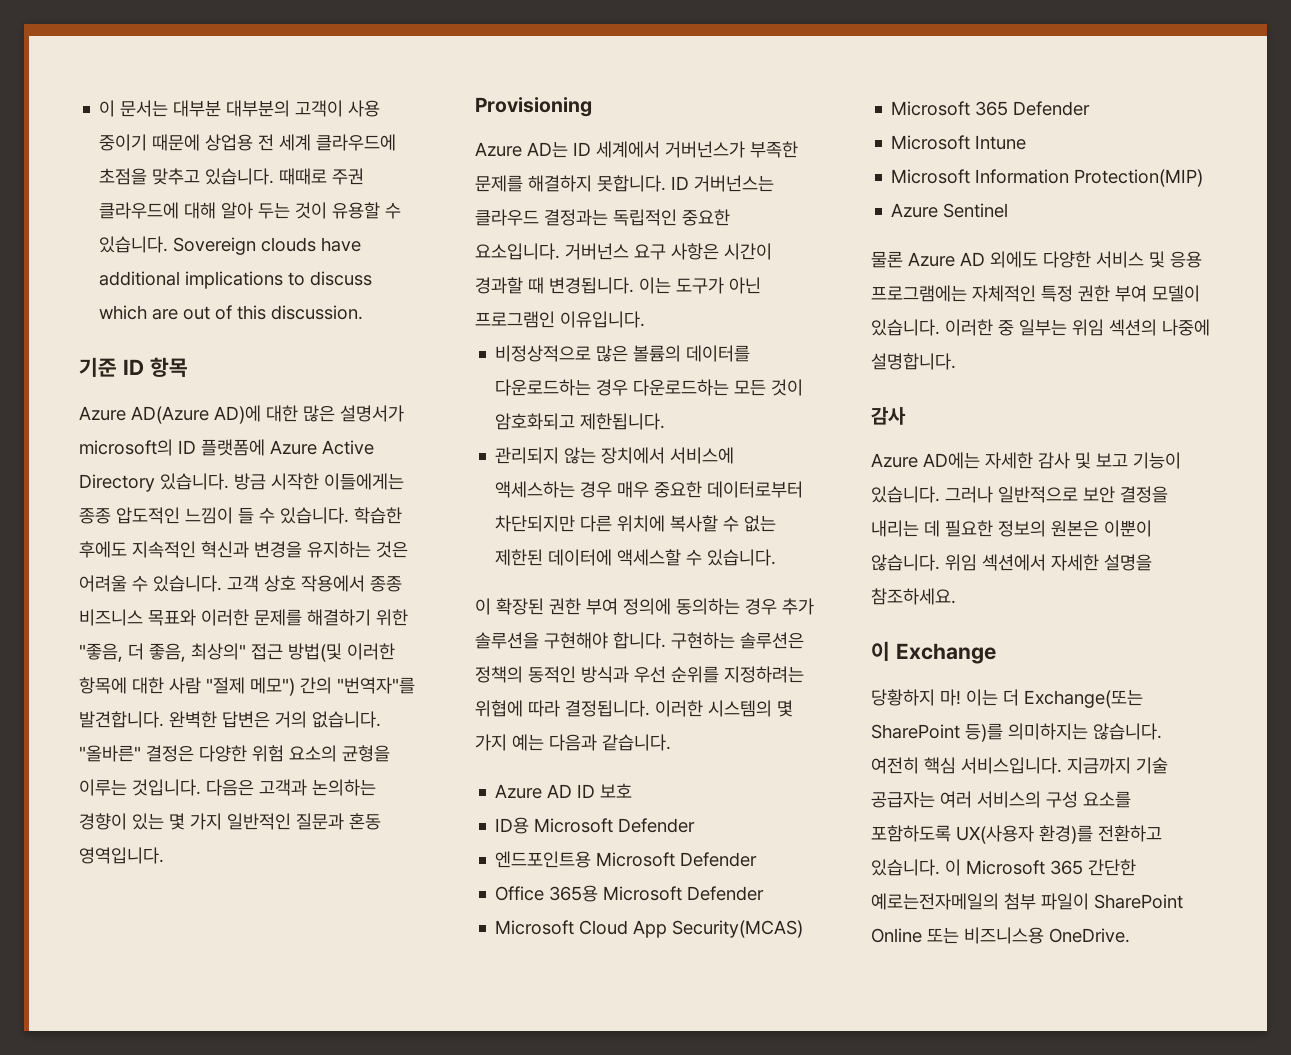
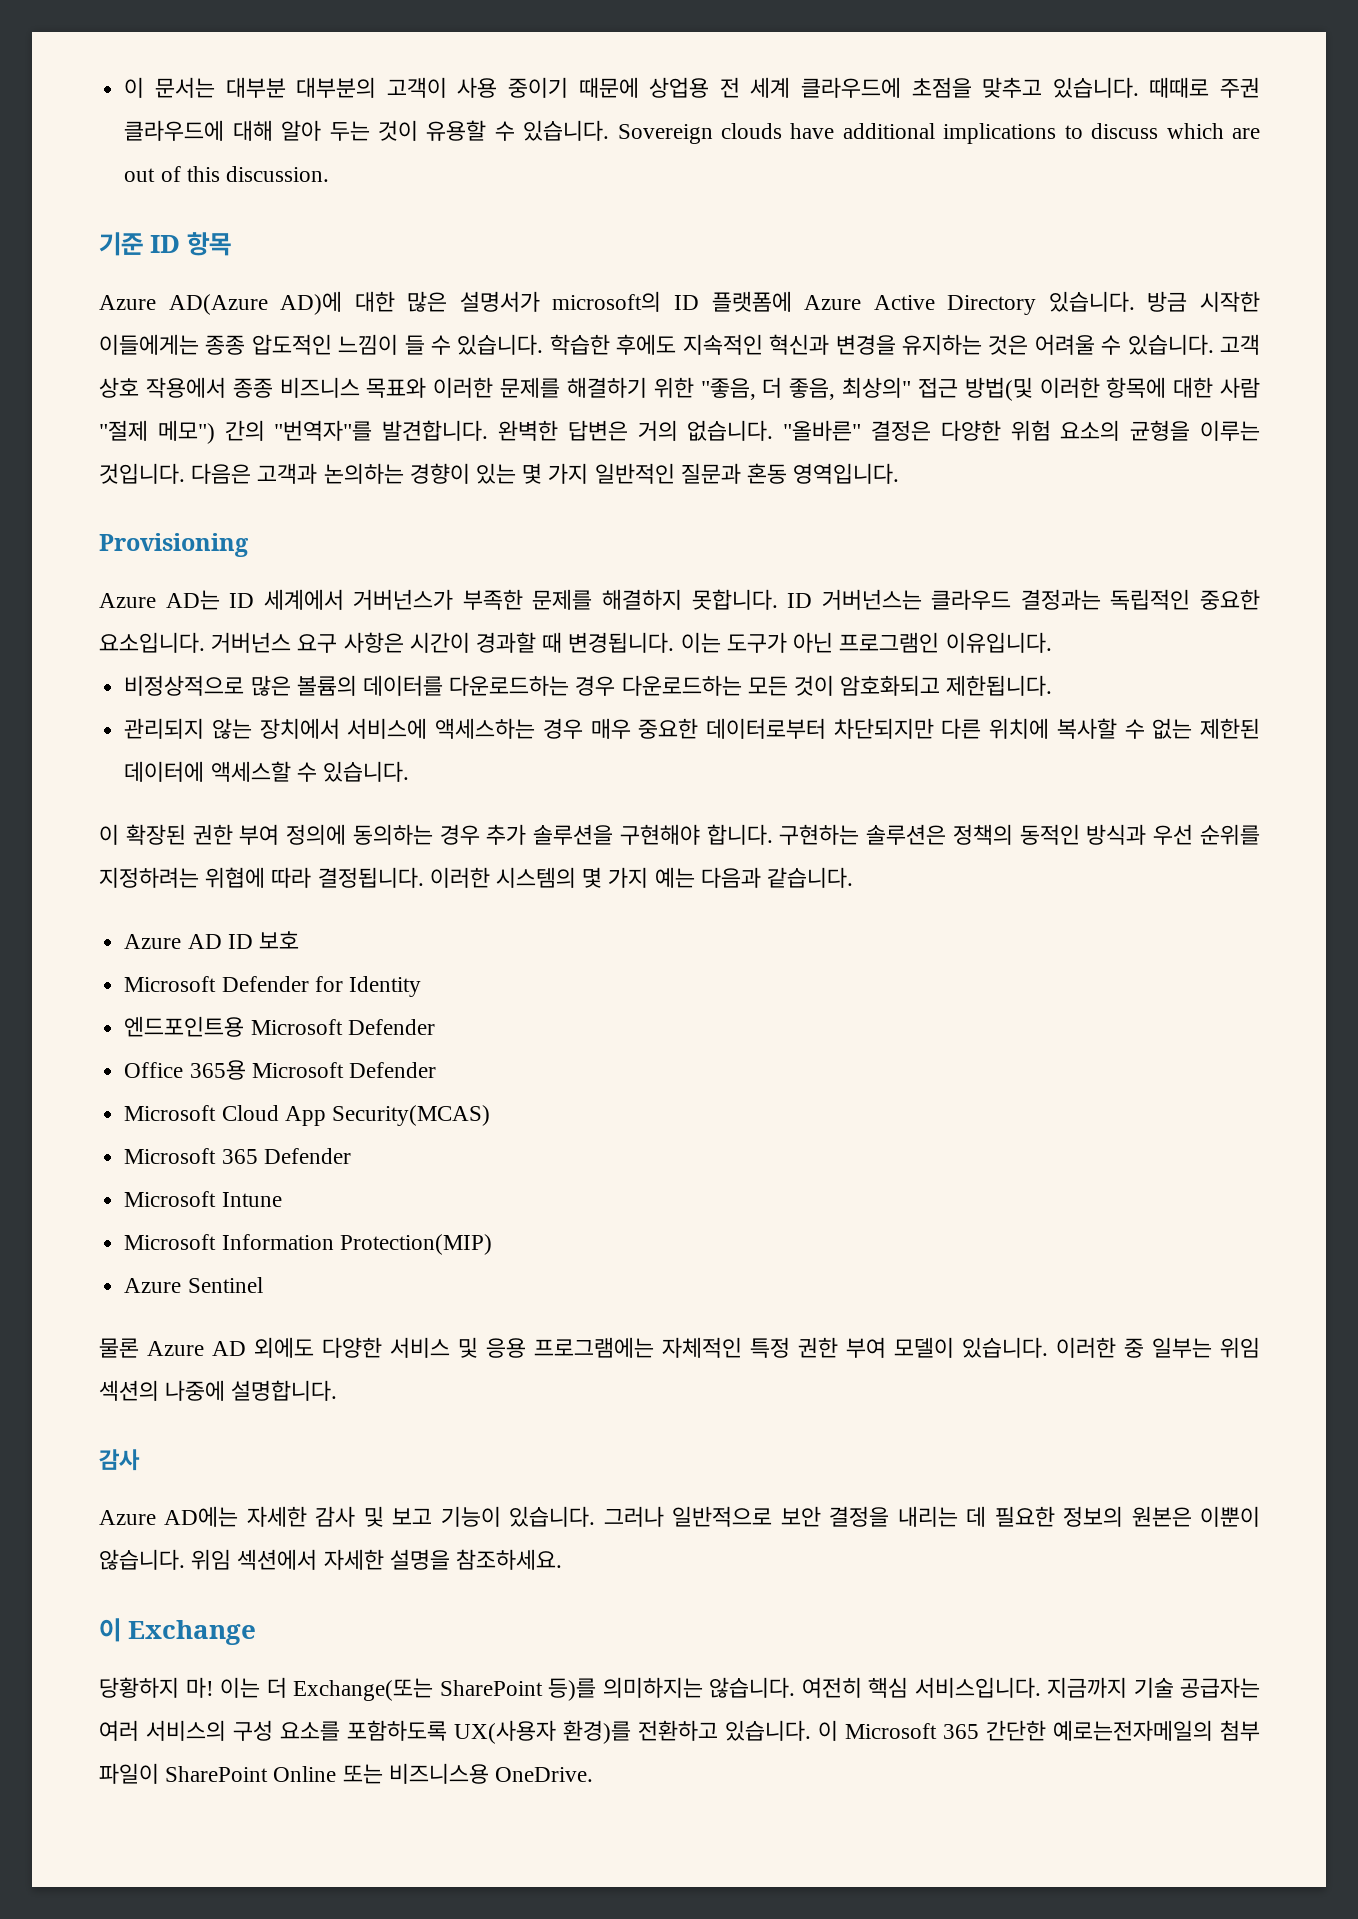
[495,817,696,834] ID용 Microsoft Defender -> [124,976,421,997] Microsoft Defender for Identity

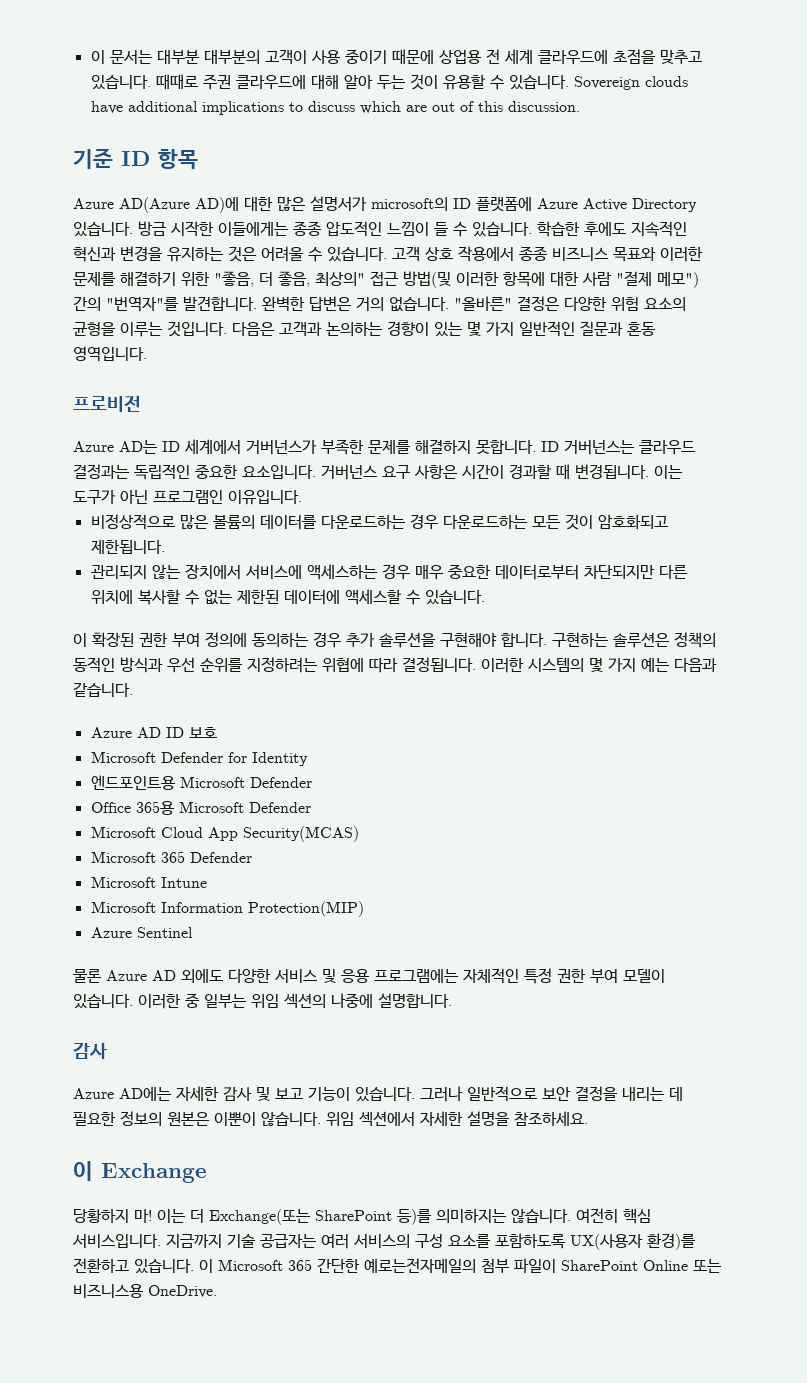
[99,533,249,557] Provisioning -> [73,395,141,412] 프로비전

